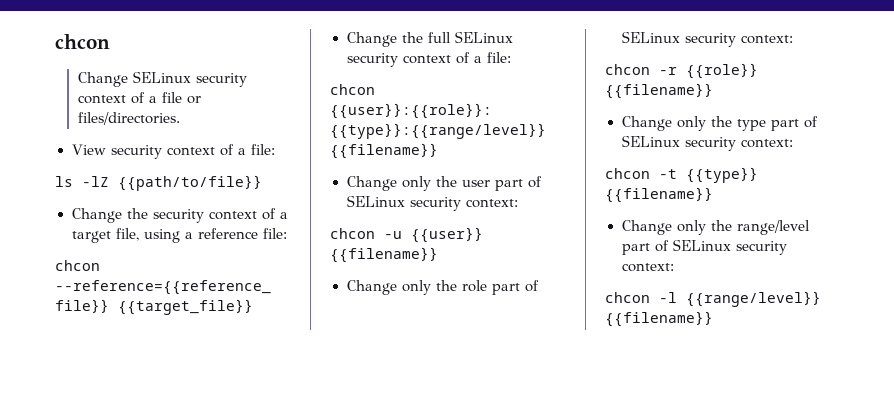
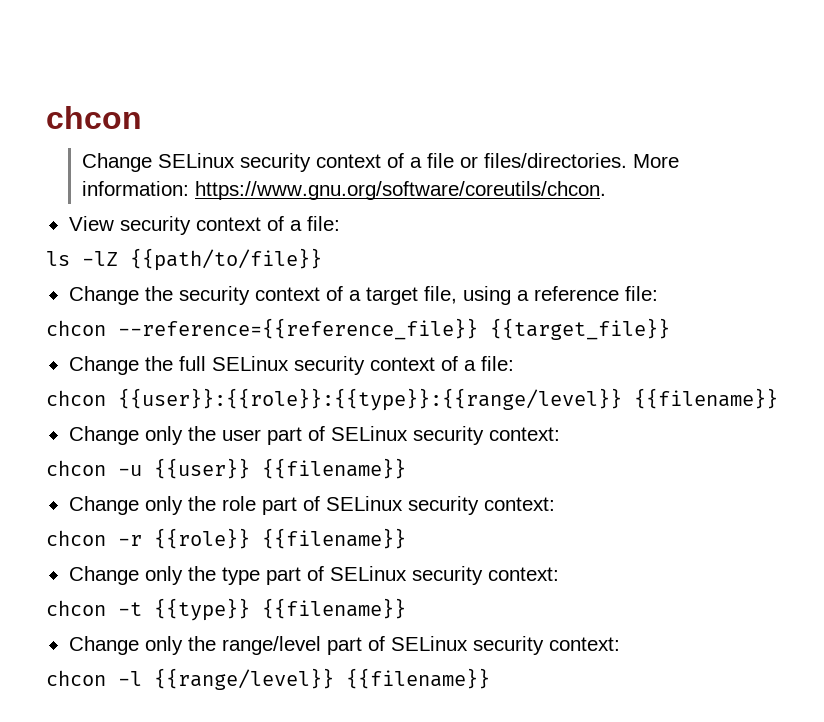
(180, 118) none -> [633,154,680,168] [82,181,607,200] More information: https://www.gnu.org/software/coreutils/chcon.

